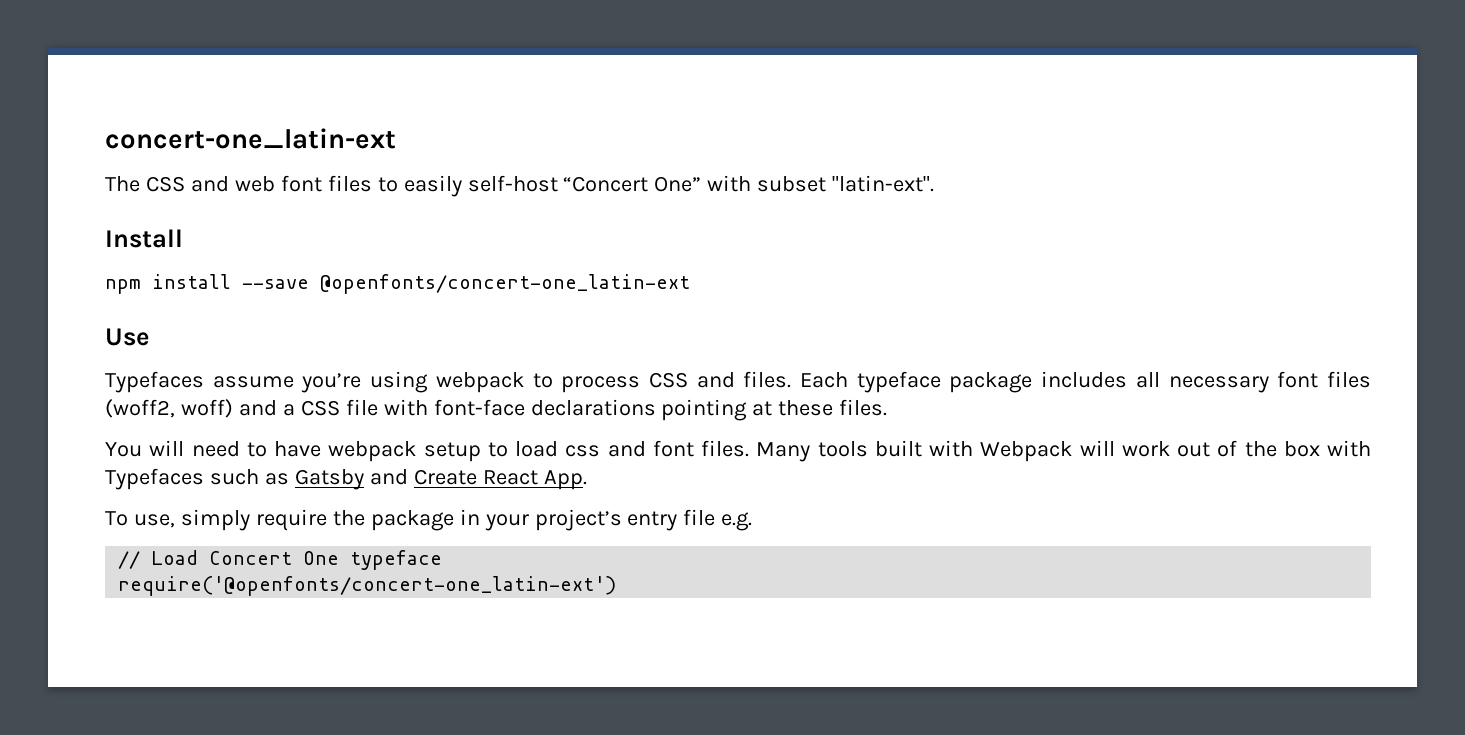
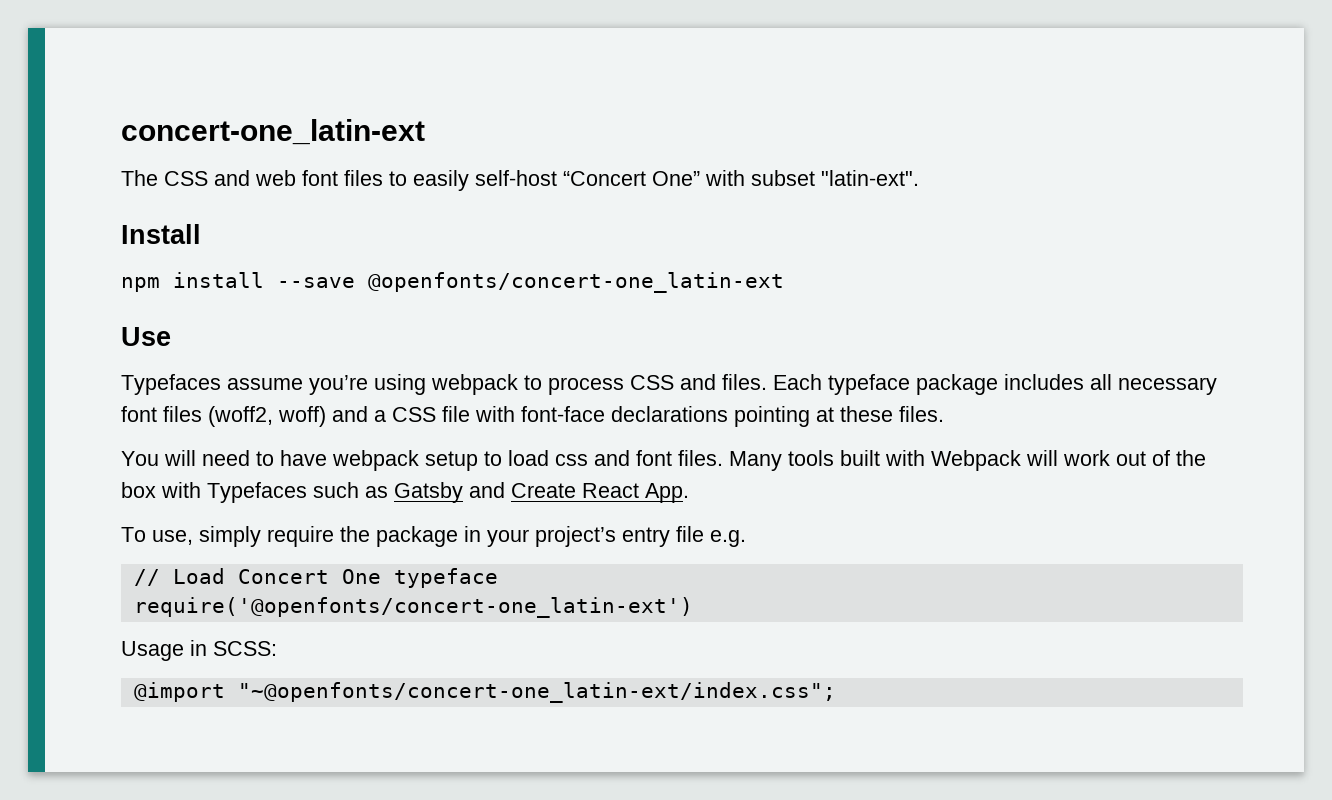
(617, 586) none -> [121,640,277,661] [133,682,836,703] // Usage in SCSS: // @import "~@openfonts/concert-one_latin-ext/index.css";

